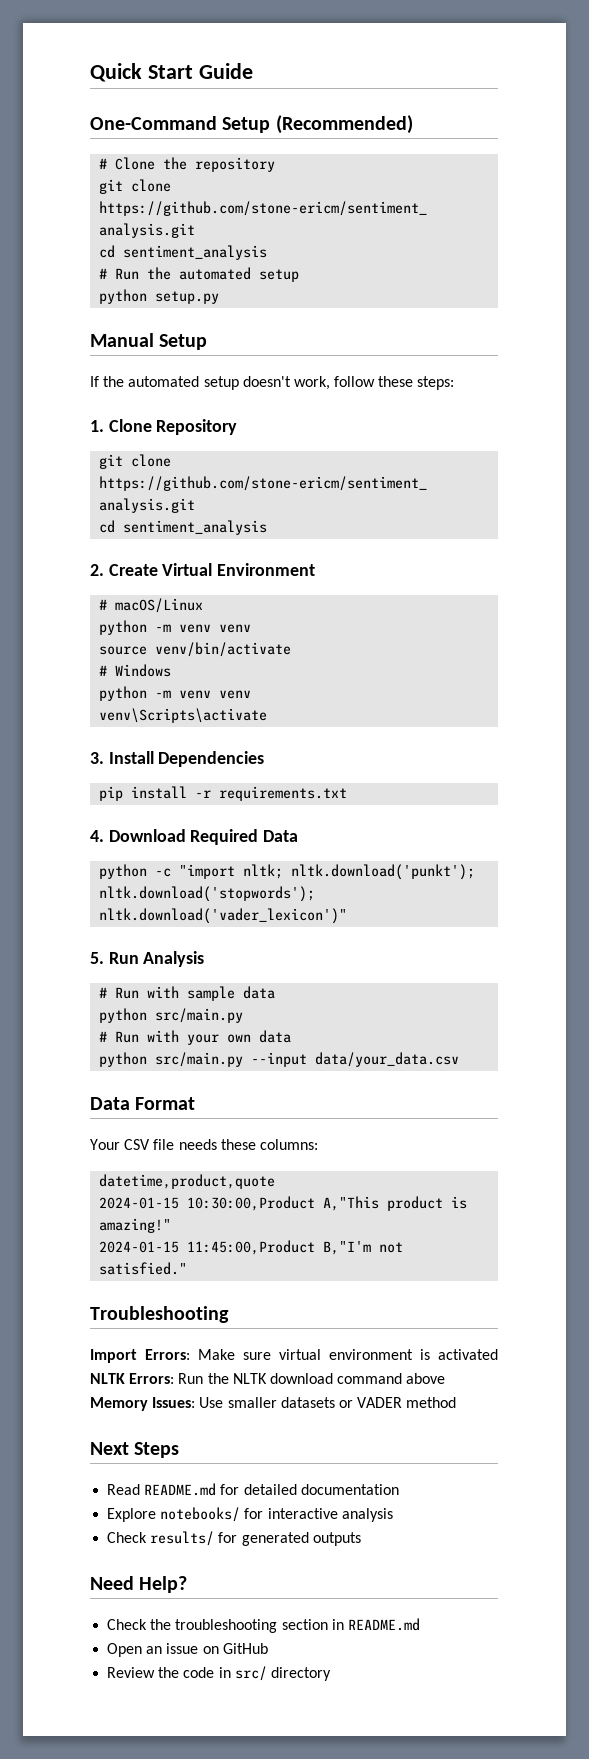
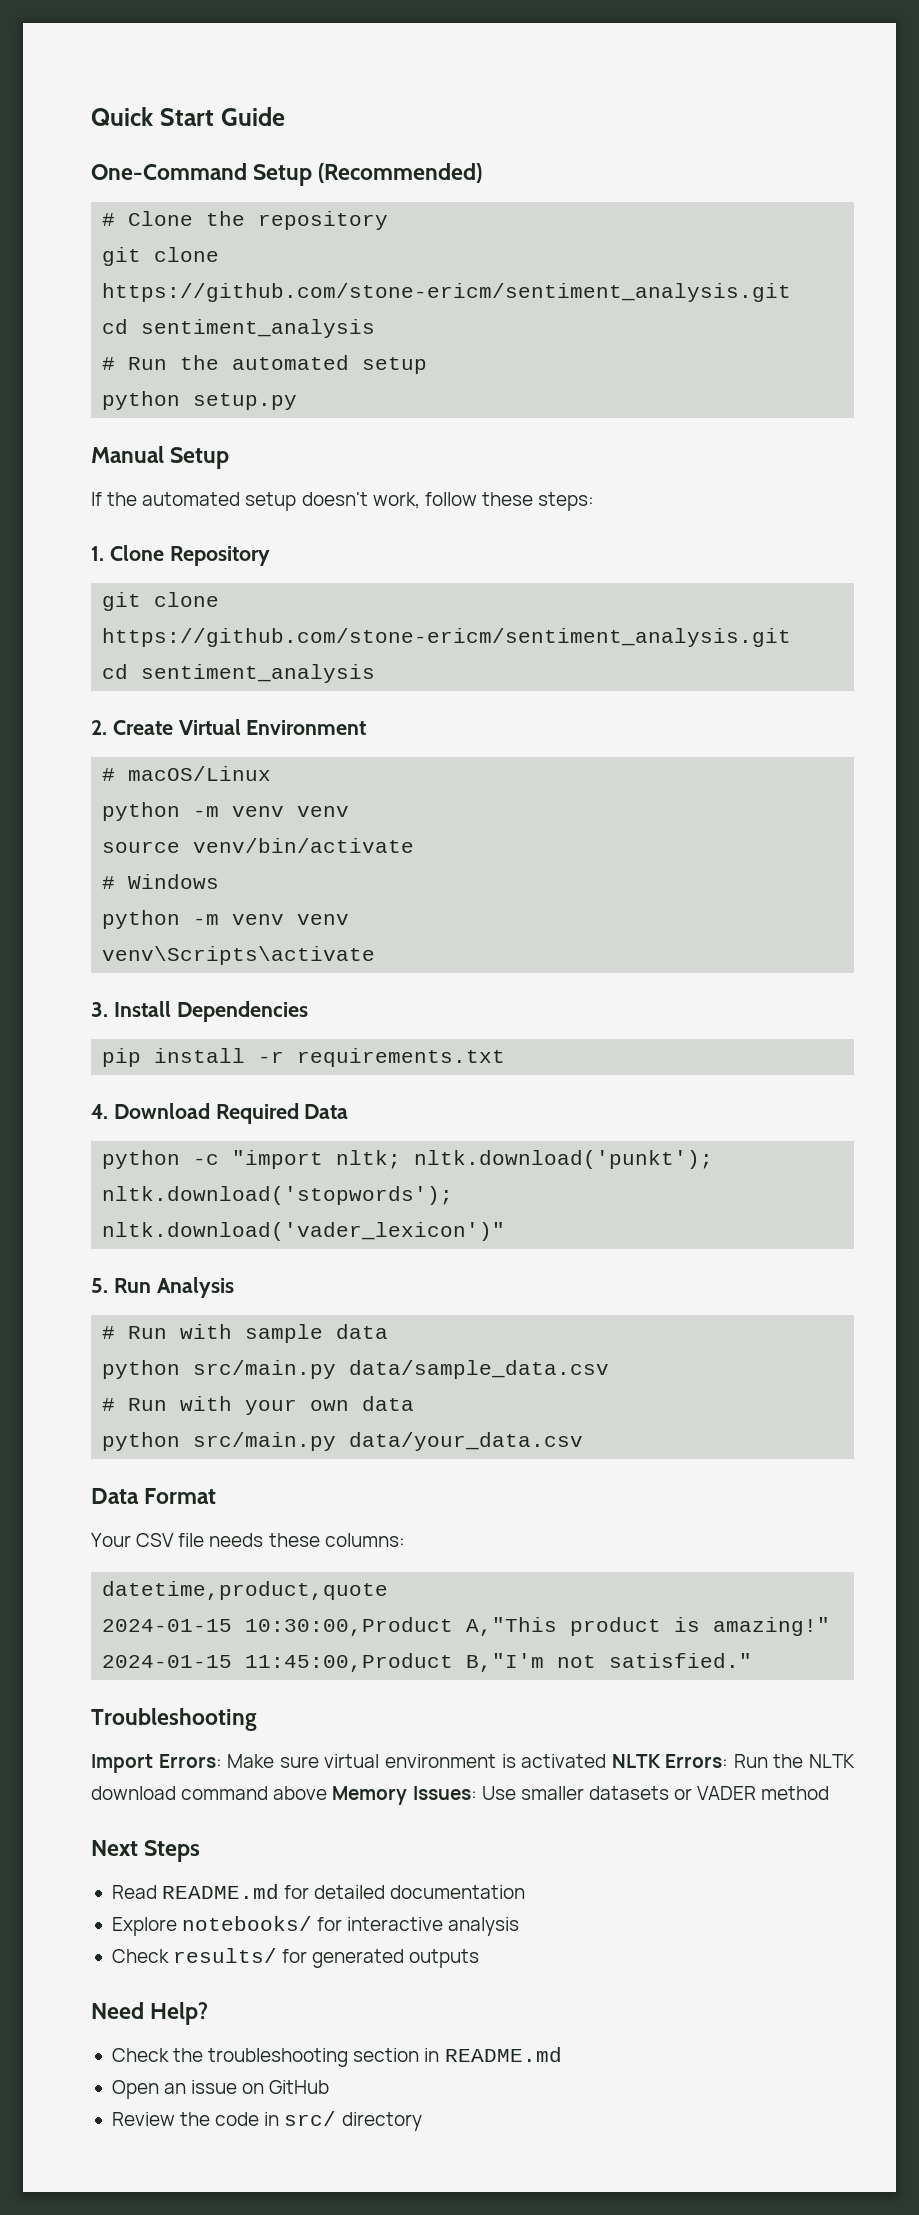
(244, 1015) none -> [349,1360,610,1379] data/sample_data.csv
[251,1052,308,1067] --input -> (337, 1441) none

